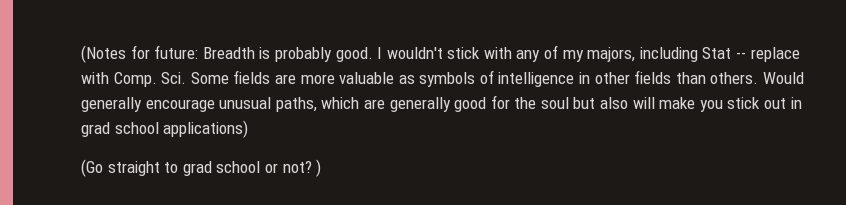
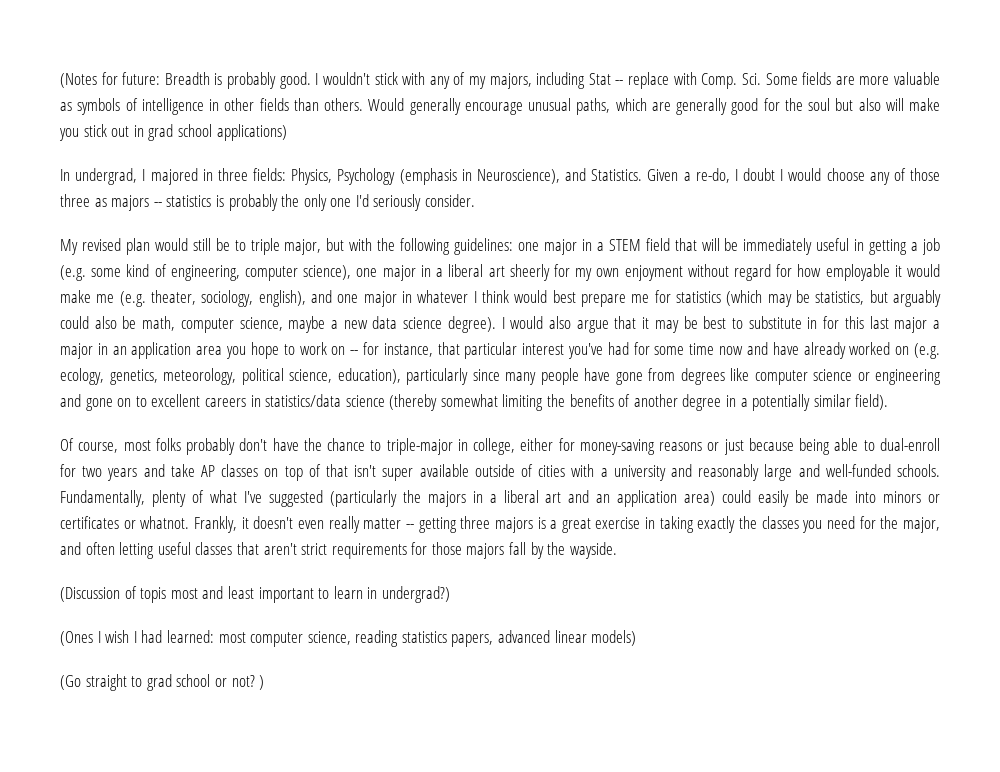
(249, 129) none -> [60,168,940,185] [60,194,476,211] [60,238,941,255] [60,264,941,281] [60,290,942,307] [60,316,940,333] [60,342,940,359] [60,368,941,385] [60,394,889,411] [60,438,940,455] [60,464,941,481] [60,490,940,507] [60,516,941,533] [60,542,617,559] [60,586,450,603] [60,630,637,647] // In undergrad, I majored in three fields: Physics, Psychology (emphasis in Neuroscience), and Statistics. Given a re-do, I doubt I would choose any of those three as majors -- statistics is probably the only one I'd seriously consider. // My revised plan would still be to triple major, but with the following guidelines: one major in a STEM field that will be immediately useful in getting a job (e.g. some kind of engineering, computer science), one major in a liberal art sheerly for my own enjoyment without regard for how employable it would make me (e.g. theater, sociology, english), and one major in whatever I think would best prepare me for statistics (which may be statistics, but arguably could also be math, computer science, maybe a new data science degree). I would also argue that it may be best to substitute in for this last major a major in an application area you hope to work on -- for instance, that particular interest you've had for some time now and have already worked on (e.g. ecology, genetics, meteorology, political science, education), particularly since many people have gone from degrees like computer science or engineering and gone on to excellent careers in statistics/data science (thereby somewhat limiting the benefits of another degree in a potentially similar field). // Of course, most folks probably don't have the chance to triple-major in college, either for money-saving reasons or just because being able to dual-enroll for two years and take AP classes on top of that isn't super available outside of cities with a university and reasonably large and well-funded schools. Fundamentally, plenty of what I've suggested (particularly the majors in a liberal art and an application area) could easily be made into minors or certificates or whatnot. Frankly, it doesn't even really matter -- getting three majors is a great exercise in taking exactly the classes you need for the major, and often letting useful classes that aren't strict requirements for those majors fall by the wayside. // (Discussion of topis most and least important to learn in undergrad?) // (Ones I wish I had learned: most computer science, reading statistics papers, advanced linear models)

